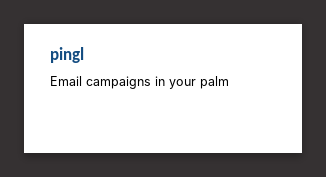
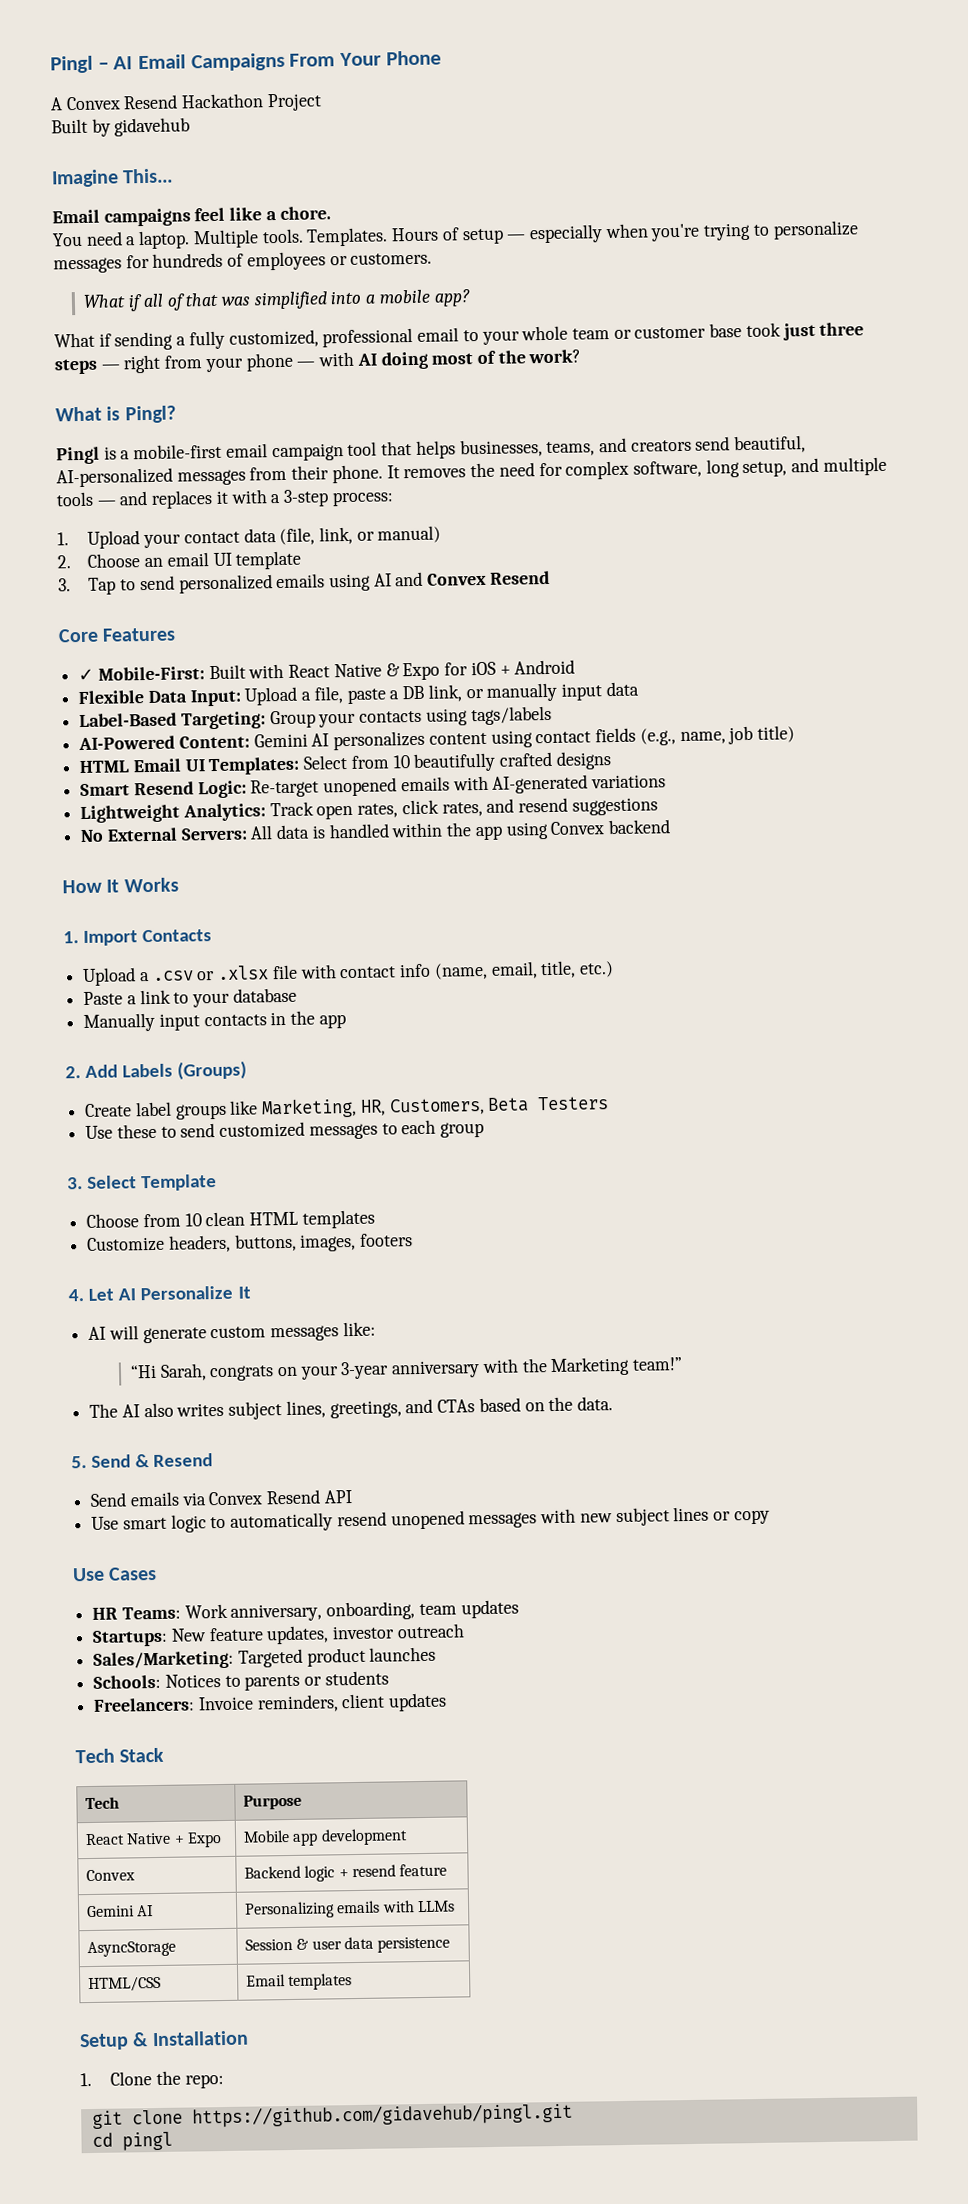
[50,47,84,63] [50,76,229,89] pingl // Email campaigns in your palm -> [50,50,442,74] [50,93,322,112] [51,117,191,137] [51,168,174,188] [52,206,331,227] [52,220,859,250] [53,251,433,274] [83,289,471,312] [54,322,865,351] [54,349,582,375] [55,405,176,424] [56,435,807,465] [56,456,887,488] [56,489,394,509] [57,525,442,549] [57,550,302,570] [58,570,550,595] [58,627,177,643] [78,659,576,682] [78,681,639,707] [79,705,552,730] [78,725,795,751] [79,751,612,776] [80,774,667,799] [80,797,658,824] [80,819,670,843] [62,877,179,894] [63,929,213,946] [82,960,614,987] [83,987,297,1008] [83,1010,346,1032] [65,1060,248,1080] [84,1096,610,1120] [85,1119,485,1140] [67,1174,218,1192] [86,1209,375,1229] [86,1233,414,1253] [68,1285,251,1302] [88,1321,376,1344] [129,1356,684,1382] [89,1396,613,1420] [71,1453,214,1469] [90,1489,353,1507] [91,1506,770,1533] [72,1566,158,1582] [92,1599,519,1622] [92,1623,465,1647] [93,1646,437,1670] [93,1670,389,1691] [93,1692,448,1713] [75,1747,165,1764] [85,1796,121,1810] [243,1794,303,1810] [85,1832,223,1848] [243,1828,408,1846] [86,1869,136,1882] [244,1863,448,1882] [87,1905,155,1918] [244,1900,456,1919] [87,1940,177,1958] [245,1936,451,1953] [88,1975,162,1993] [246,1973,353,1991] [79,2030,249,2051] [80,2070,224,2089] [91,2102,573,2130] [91,2131,173,2151] Pingl – AI Email Campaigns From Your Phone // A Convex Resend Hackathon Project // Built by gidavehub // Imagine This... // Email campaigns feel like a chore. // You need a laptop. Multiple tools. Templates. Hours of setup — especially when you're trying to personalize messages for hundreds of employees or customers. // What if all of that was simplified into a mobile app? // What if sending a fully customized, professional email to your whole team or customer base took just three steps — right from your phone — with AI doing most of the work? // What is Pingl? // Pingl is a mobile-first email campaign tool that helps businesses, teams, and creators send beautiful, AI-personalized messages from their phone. It removes the need for complex software, long setup, and multiple tools — and replaces it with a 3-step process: // 1. Upload your contact data (file, link, or manual) // 2. Choose an email UI template // 3. Tap to send personalized emails using AI and Convex Resend // Core Features // ✓ Mobile-First: Built with React Native & Expo for iOS + Android // Flexible Data Input: Upload a file, paste a DB link, or manually input data // Label-Based Targeting: Group your contacts using tags/labels // AI-Powered Content: Gemini AI personalizes content using contact fields (e.g., name, job title) // HTML Email UI Templates: Select from 10 beautifully crafted designs // Smart Resend Logic: Re-target unopened emails with AI-generated variations // Lightweight Analytics: Track open rates, click rates, and resend suggestions // No External Servers: All data is handled within the app using Convex backend // How It Works // 1. Import Contacts // Upload a .csv or .xlsx file with contact info (name, email, title, etc.) // Paste a link to your database // Manually input contacts in the app // 2. Add Labels (Groups) // Create label groups like Marketing, HR, Customers, Beta Testers // Use these to send customized messages to each group // 3. Select Template // Choose from 10 clean HTML templates // Customize headers, buttons, images, footers // 4. Let AI Personalize It // AI will generate custom messages like: // “Hi Sarah, congrats on your 3-year anniversary with the Marketing team!” // The AI also writes subject lines, greetings, and CTAs based on the data. // 5. Send & Resend // Send emails via Convex Resend API // Use smart logic to automatically resend unopened messages with new subject lines or copy // Use Cases // HR Teams: Work anniversary, onboarding, team updates // Startups: New feature updates, investor outreach // Sales/Marketing: Targeted product launches // Schools: Notices to parents or students // Freelancers: Invoice reminders, client updates // Tech Stack // Tech | Purpose // React Native + Expo | Mobile app development // Convex | Backend logic + resend feature // Gemini AI | Personalizing emails with LLMs // AsyncStorage | Session & user data persistence // HTML/CSS | Email templates // Setup & Installation // 1. Clone the repo: // git clone https://github.com/gidavehub/pingl.git // cd pingl

